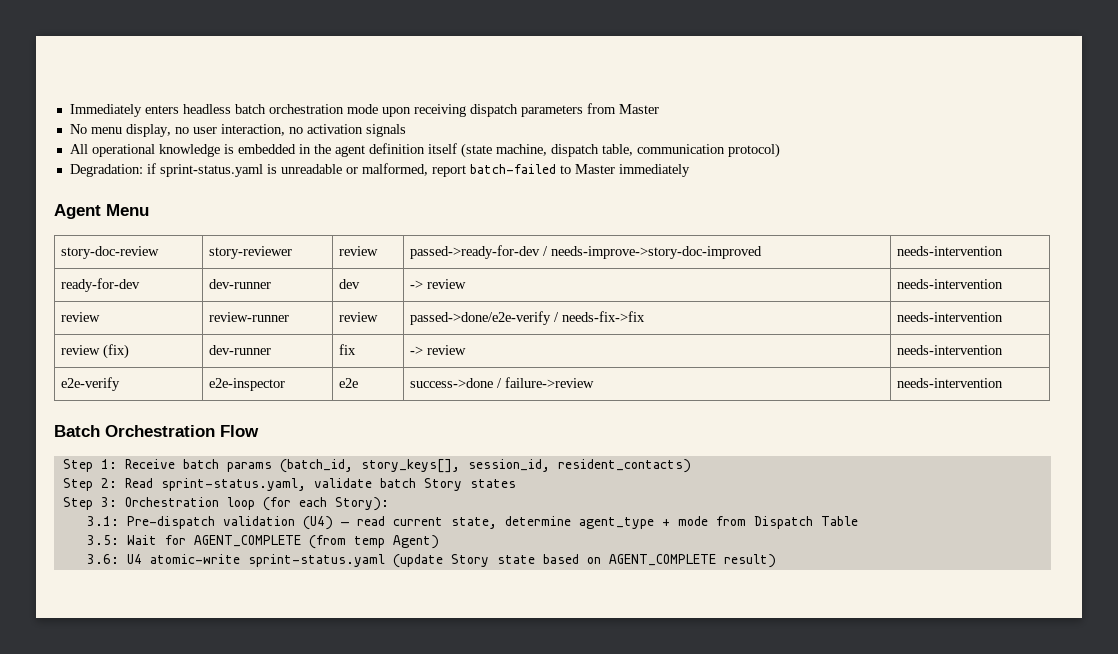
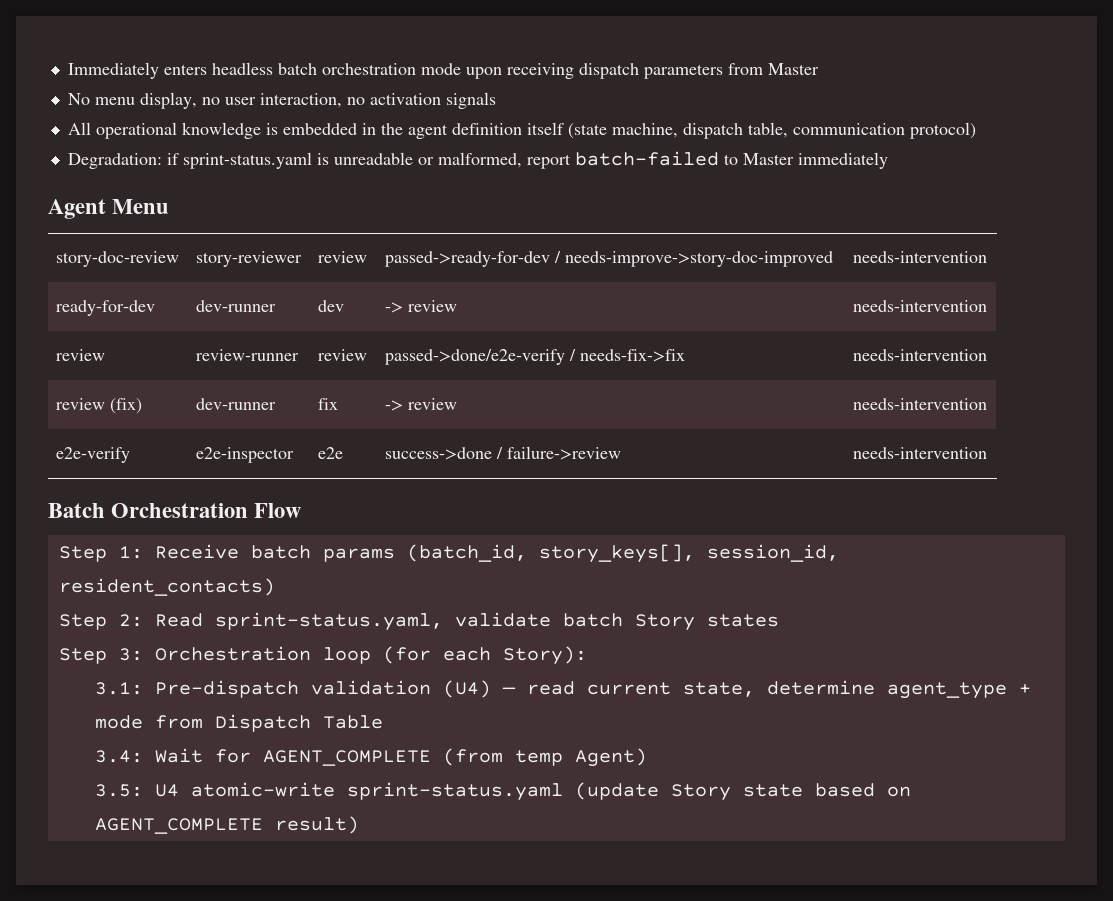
[86,535,119,545] 3.5: -> [94,750,143,763] 3.4:
[86,554,119,564] 3.6: -> [94,784,143,797] 3.5:

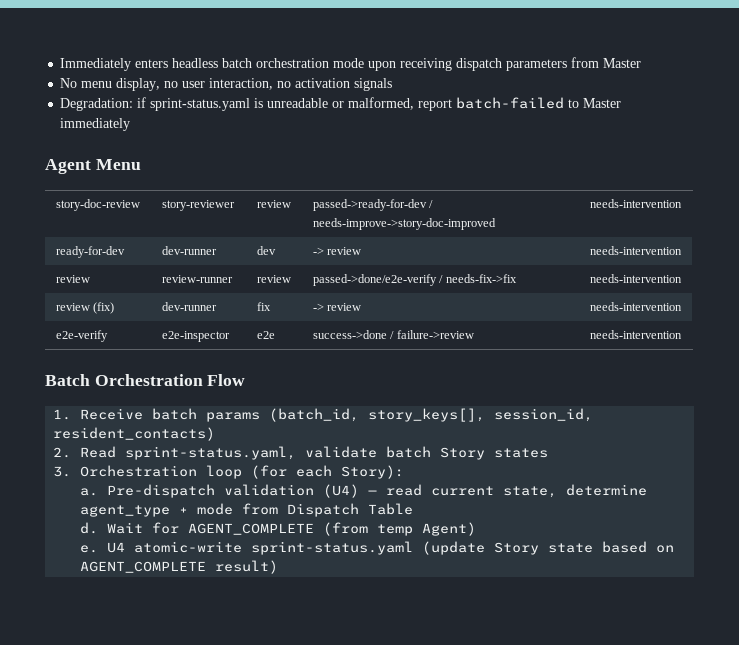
[67,122,976,139] // All operational knowledge is embedded in the agent definition itself (state machine, dispatch table, communication protocol) -> (393, 84) none
[58,546,143,562] Step 1: -> [53,409,72,420] 1.
[58,614,143,630] Step 2: -> [53,447,72,458] 2.
[58,648,143,664] Step 3: -> [53,466,72,477] 3.
[94,682,143,695] 3.1: -> [80,488,99,496] a.
[94,750,143,763] 3.4: -> [80,522,99,534] d.
[94,784,143,797] 3.5: -> [80,545,99,553] e.

